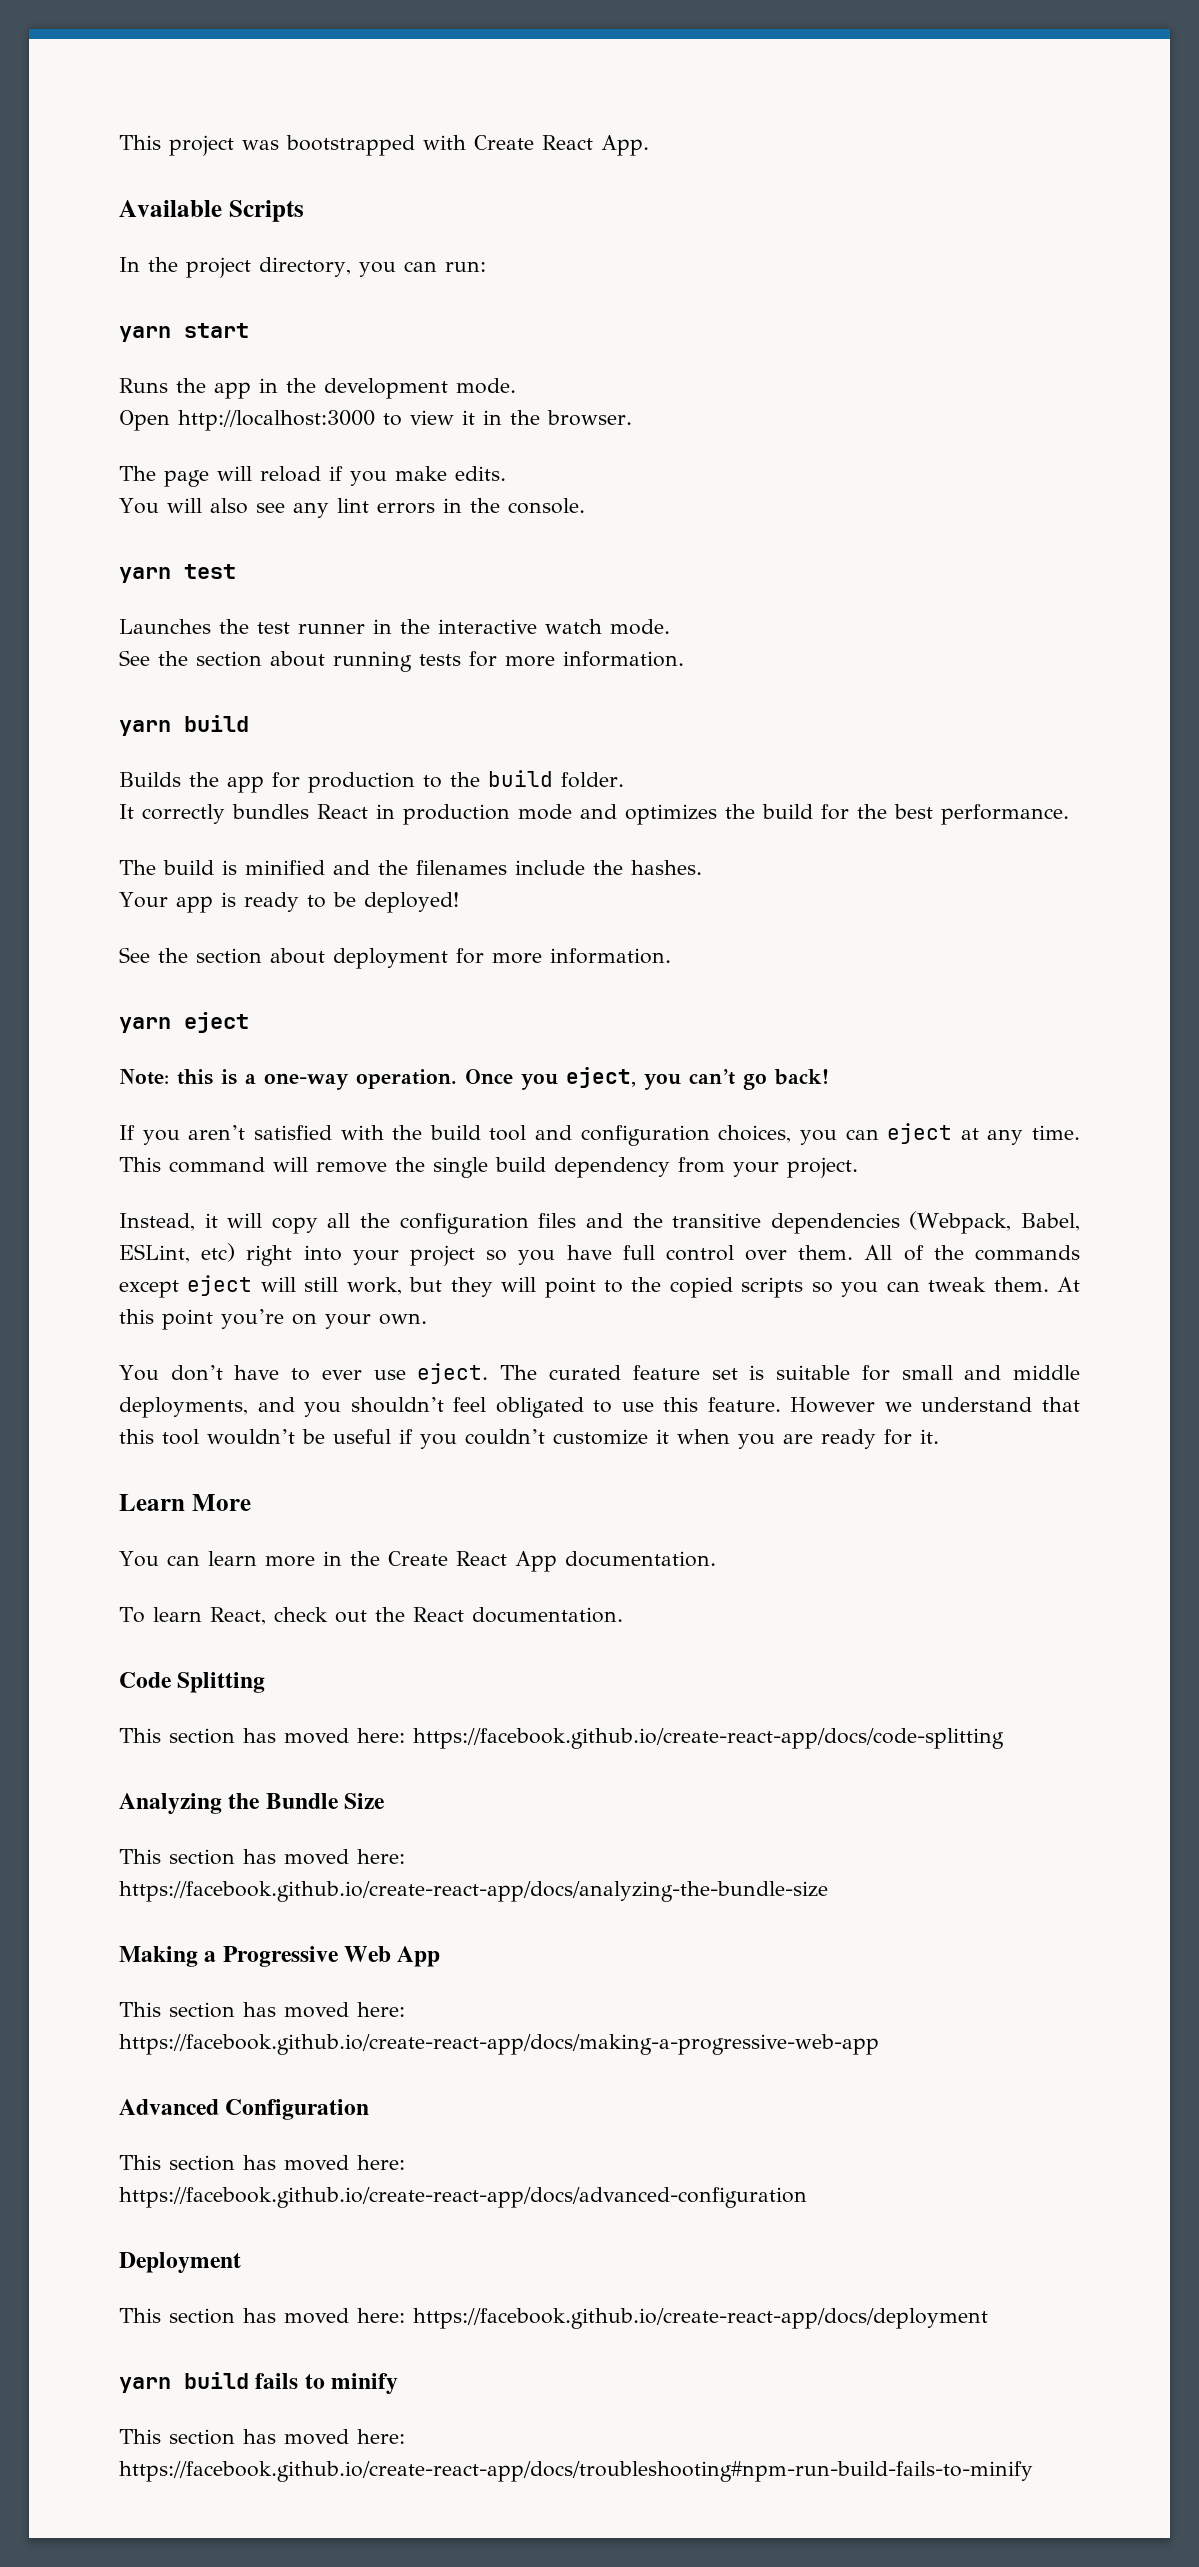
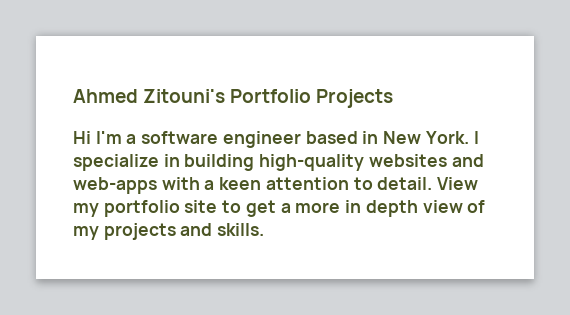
[119,135,649,156] [119,200,304,222] [119,257,486,278] [119,323,249,342] [119,378,516,399] [119,410,632,431] [119,466,506,487] [119,498,585,518] [119,564,236,583] [119,619,670,635] [119,650,684,672] [119,715,249,736] [119,770,624,793] [119,804,1069,825] [119,860,702,875] [119,892,459,913] [119,947,671,969] [119,1012,249,1033] [119,1067,829,1090] [119,1123,1080,1146] [119,1157,858,1178] [119,1211,1080,1234] [119,1243,1080,1266] [119,1275,1081,1298] [119,1309,427,1330] [119,1363,1080,1384] [119,1397,1080,1418] [119,1429,939,1449] [119,1494,251,1511] [119,1551,716,1572] [119,1607,623,1625] [119,1672,266,1693] [119,1728,1004,1749] [119,1793,386,1814] [119,1849,405,1865] [119,1881,828,1902] [119,1946,441,1967] [119,2002,405,2018] [119,2034,879,2055] [119,2099,370,2120] [119,2155,405,2171] [119,2187,807,2208] [119,2252,241,2273] [119,2308,988,2329] [119,2372,399,2394] [119,2429,405,2445] [119,2461,1033,2482] This project was bootstrapped with Create React App. // Available Scripts // In the project directory, you can run: // yarn start // Runs the app in the development mode. // Open http://localhost:3000 to view it in the browser. // The page will reload if you make edits. // You will also see any lint errors in the console. // yarn test // Launches the test runner in the interactive watch mode. // See the section about running tests for more information. // yarn build // Builds the app for production to the build folder. // It correctly bundles React in production mode and optimizes the build for the best performance. // The build is minified and the filenames include the hashes. // Your app is ready to be deployed! // See the section about deployment for more information. // yarn eject // Note: this is a one-way operation. Once you eject, you can’t go back! // If you aren’t satisfied with the build tool and configuration choices, you can eject at any time. This command will remove the single build dependency from your project. // Instead, it will copy all the configuration files and the transitive dependencies (Webpack, Babel, ESLint, etc) right into your project so you have full control over them. All of the commands except eject will still work, but they will point to the copied scripts so you can tweak them. At this point you’re on your own. // You don’t have to ever use eject. The curated feature set is suitable for small and middle deployments, and you shouldn’t feel obligated to use this feature. However we understand that this tool wouldn’t be useful if you couldn’t customize it when you are ready for it. // Learn More // You can learn more in the Create React App documentation. // To learn React, check out the React documentation. // Code Splitting // This section has moved here: https://facebook.github.io/create-react-app/docs/code-splitting // Analyzing the Bundle Size // This section has moved here: https://facebook.github.io/create-react-app/docs/analyzing-the-bundle-size // Making a Progressive Web App // This section has moved here: https://facebook.github.io/create-react-app/docs/making-a-progressive-web-app // Advanced Configuration // This section has moved here: https://facebook.github.io/create-react-app/docs/advanced-configuration // Deployment // This section has moved here: https://facebook.github.io/create-react-app/docs/deployment // yarn build fails to minify // This section has moved here: https://facebook.github.io/create-react-app/docs/troubleshooting#npm-run-build-fails-to-minify -> [73,89,394,108] [73,131,479,148] [73,154,484,171] [73,177,479,194] [73,200,486,217] [73,223,265,240] Ahmed Zitouni's Portfolio Projects // Hi I'm a software engineer based in New York. I specialize in building high-quality websites and web-apps with a keen attention to detail. View my portfolio site to get a more in depth view of my projects and skills.

